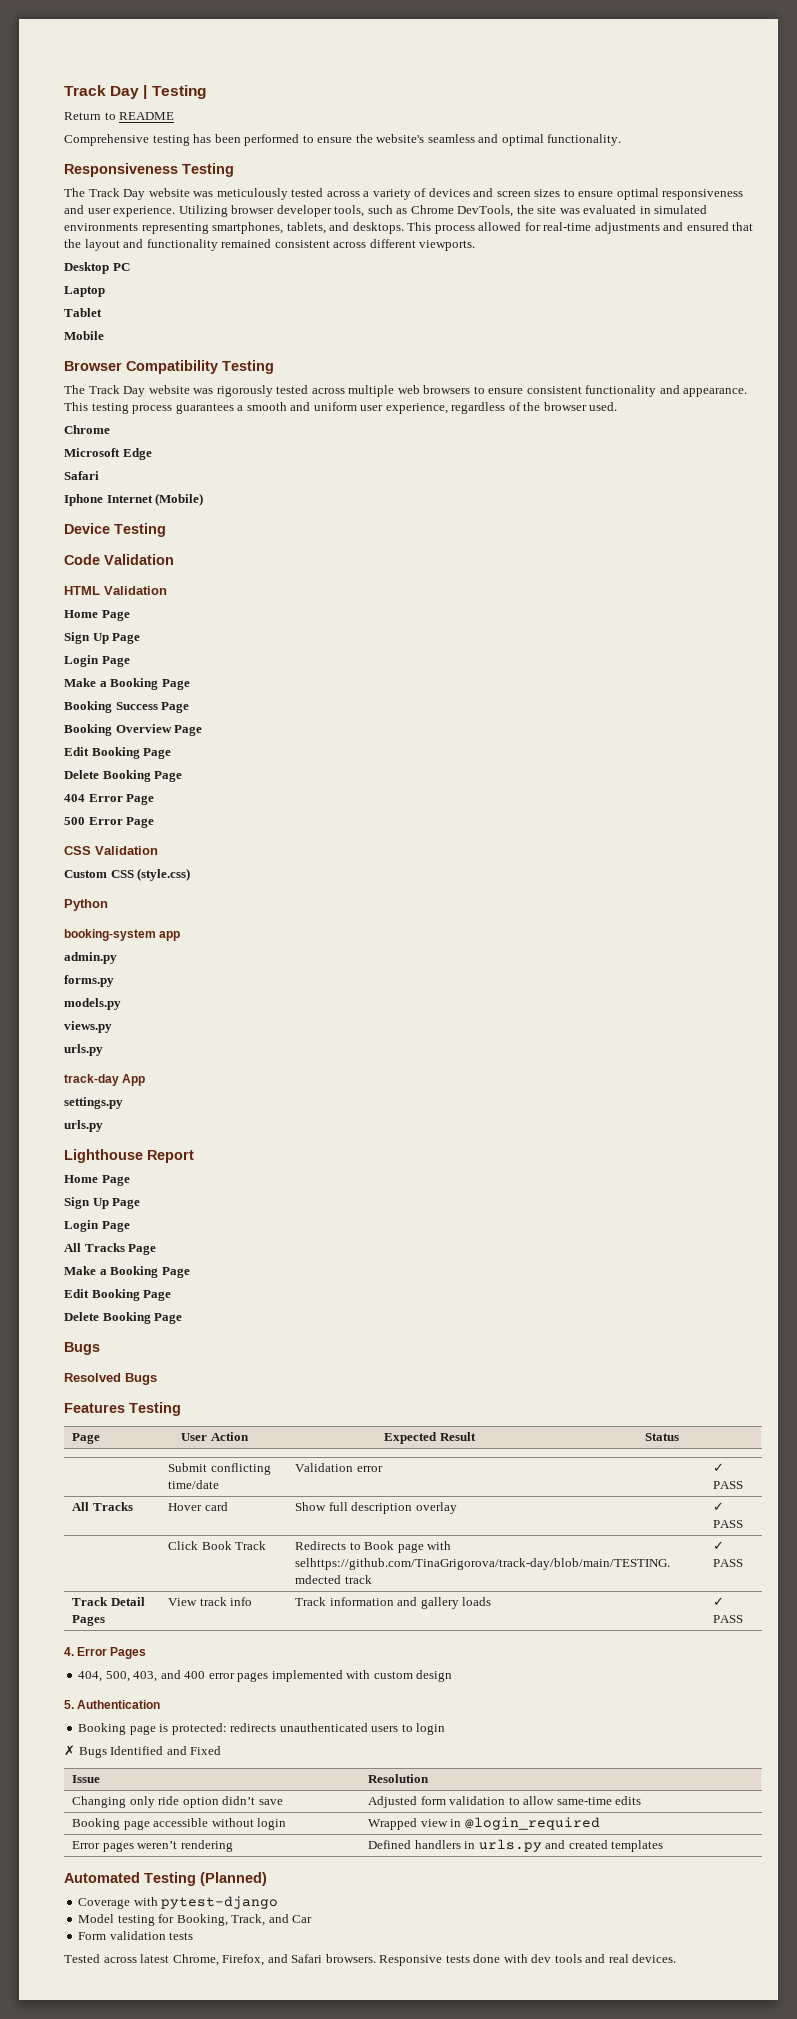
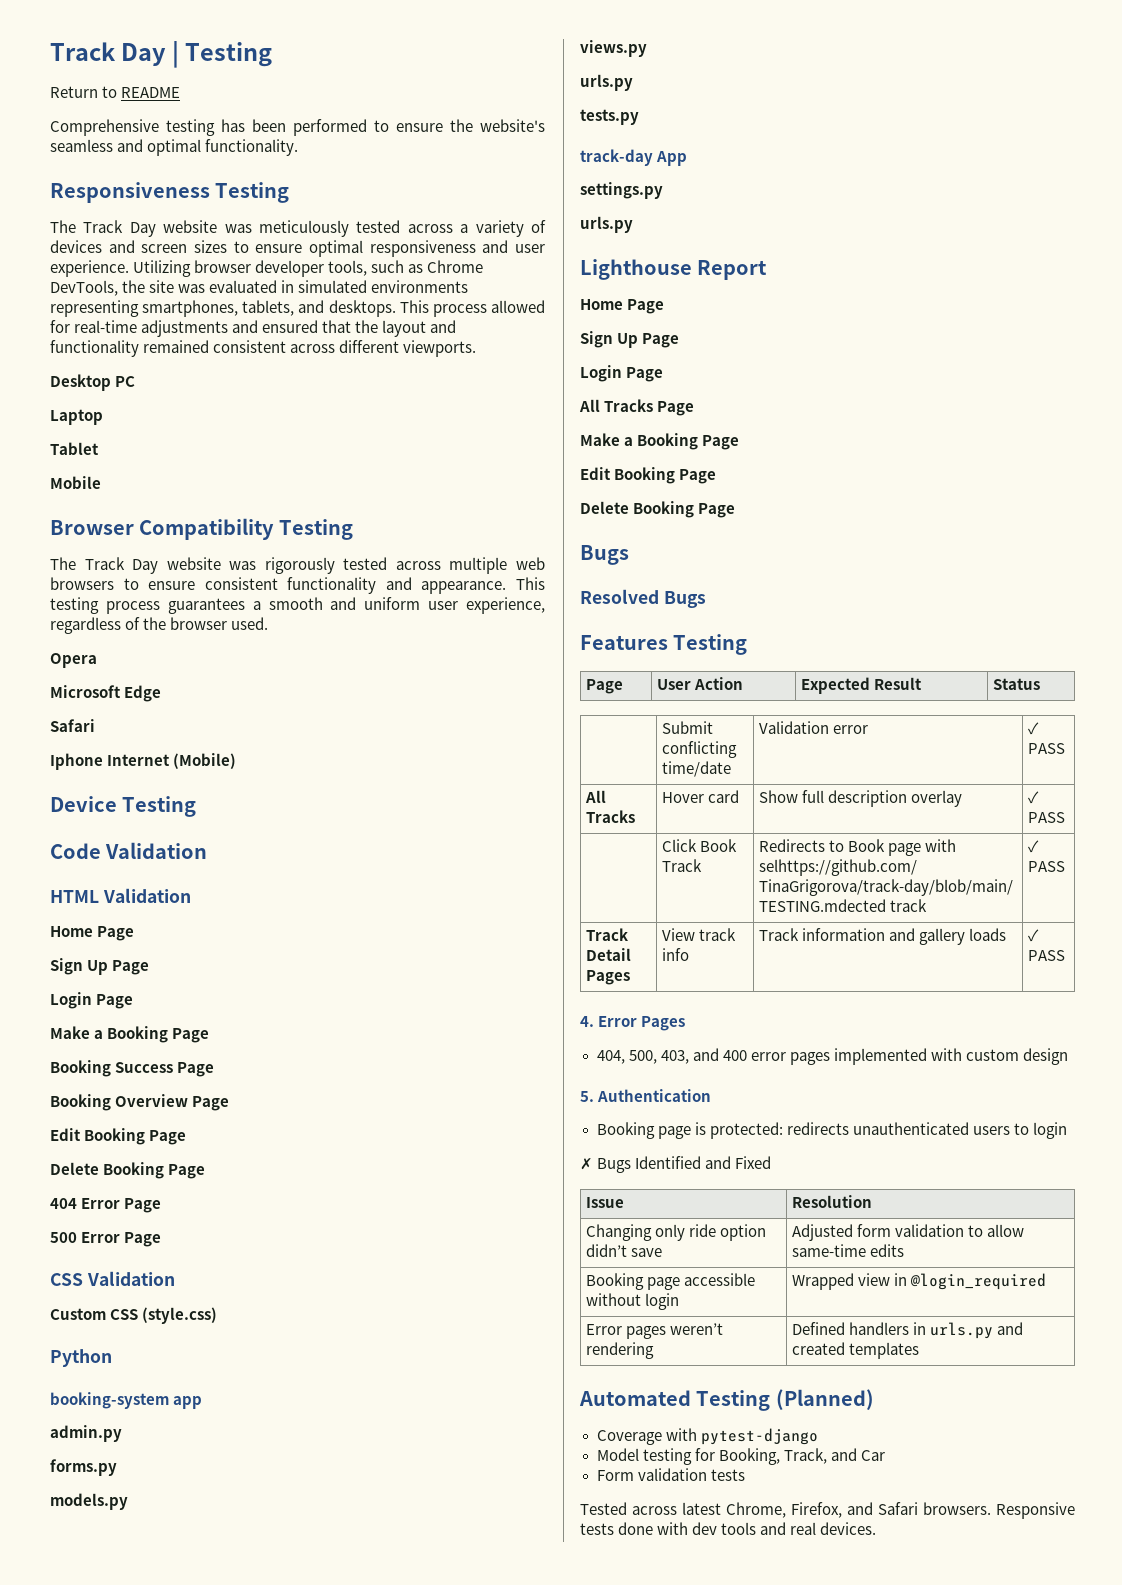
[64,425,110,434] Chrome -> [50,653,97,668] Opera
(103, 1050) none -> [580,109,639,125] // tests.py

